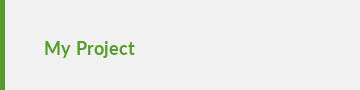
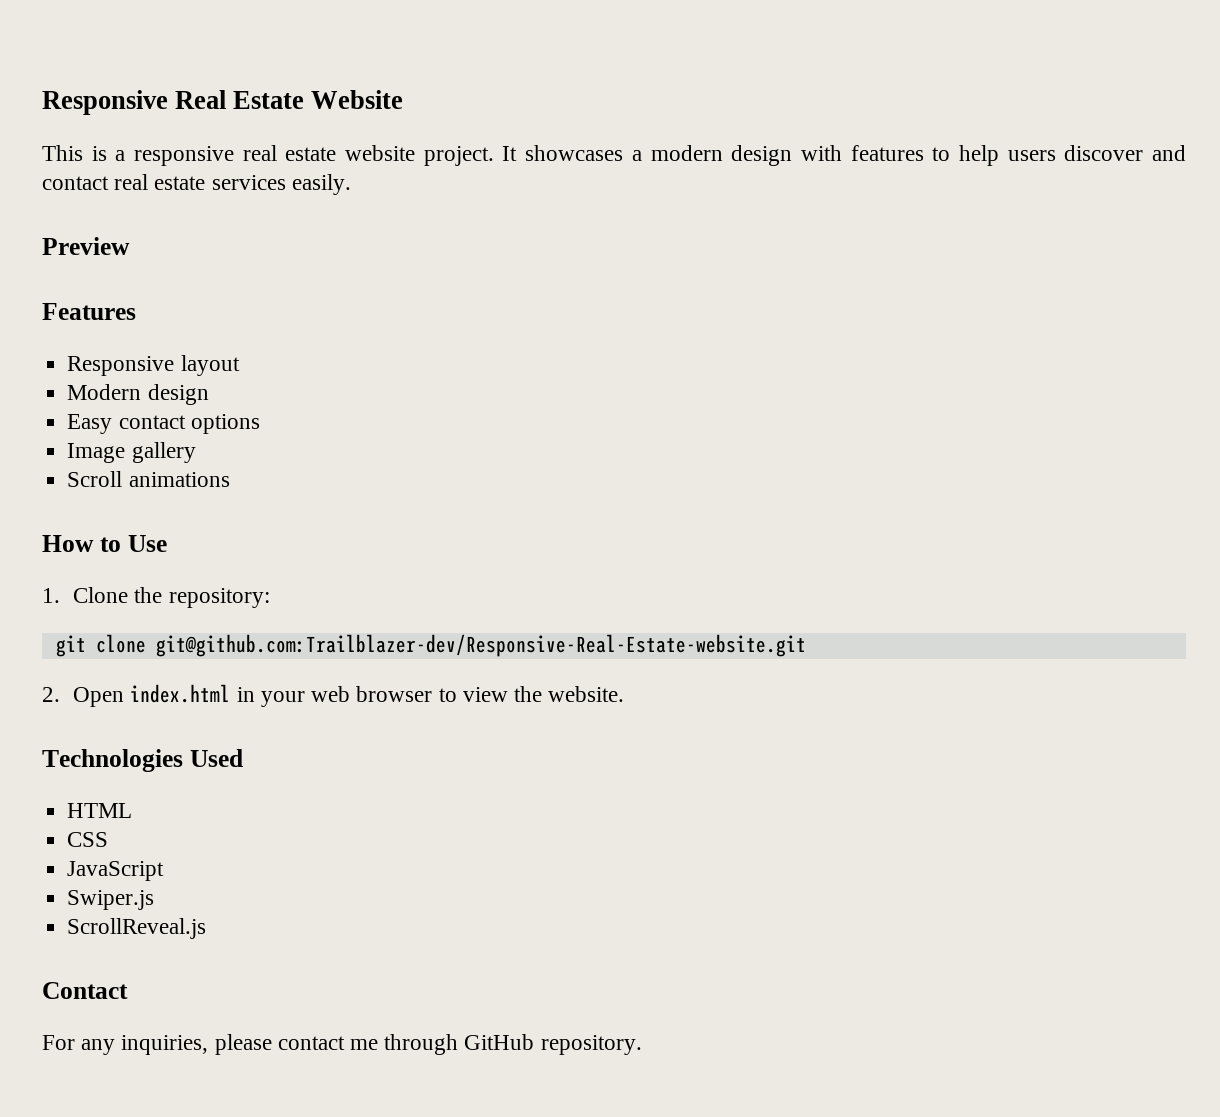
[44,41,135,58] My Project -> [42,90,404,115] [42,145,1187,166] [42,174,351,195] [42,237,130,255] [42,303,136,320] [67,355,240,376] [67,384,209,405] [67,414,260,434] [67,442,196,463] [67,471,230,487] [42,535,167,552] [42,587,270,608] [55,634,806,657] [42,684,625,707] [42,749,243,772] [67,803,133,818] [67,832,109,847] [67,861,165,881] [67,890,155,910] [67,918,207,939] [42,982,128,999] [42,1034,642,1055] Responsive Real Estate Website // This is a responsive real estate website project. It showcases a modern design with features to help users discover and contact real estate services easily. // Preview // Features // Responsive layout // Modern design // Easy contact options // Image gallery // Scroll animations // How to Use // 1. Clone the repository: // git clone git@github.com:Trailblazer-dev/Responsive-Real-Estate-website.git // 2. Open index.html in your web browser to view the website. // Technologies Used // HTML // CSS // JavaScript // Swiper.js // ScrollReveal.js // Contact // For any inquiries, please contact me through GitHub repository.

